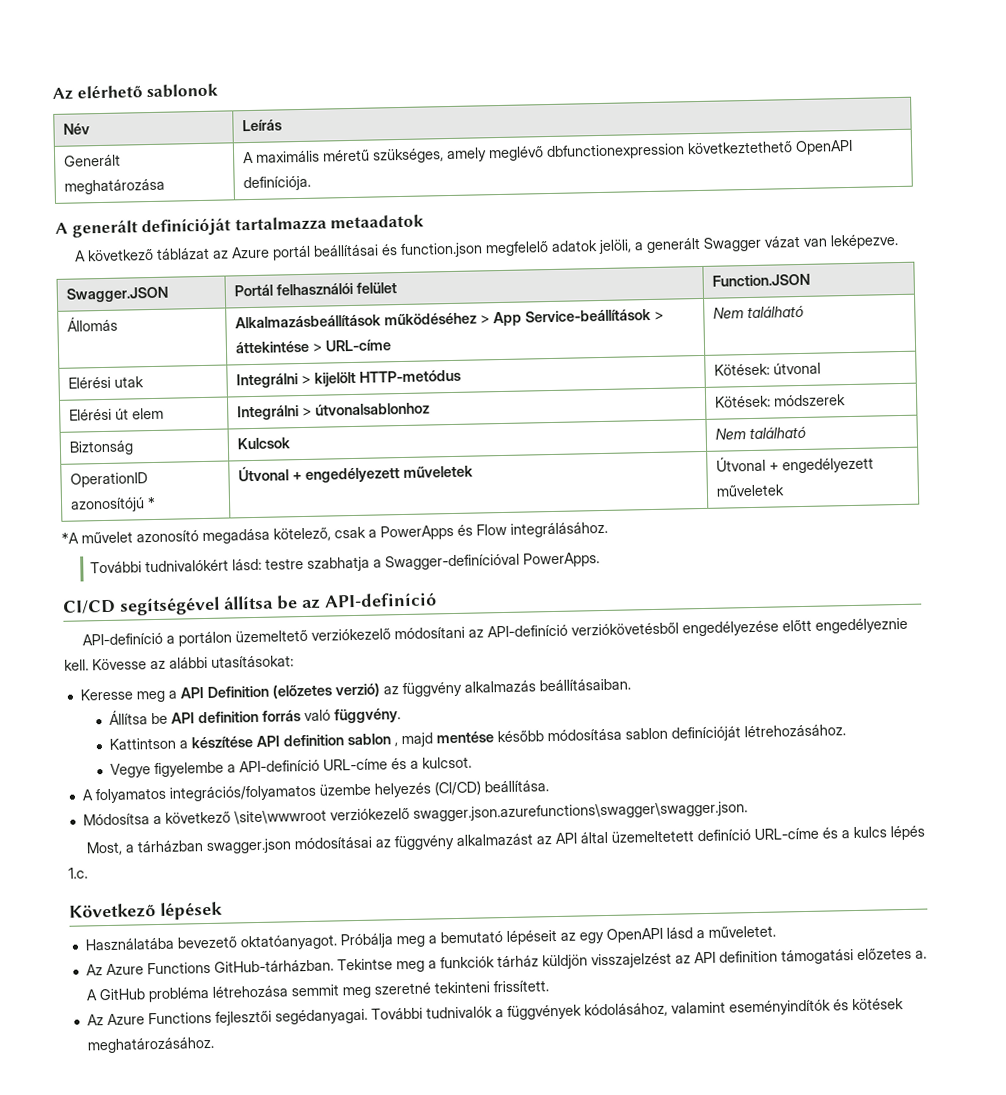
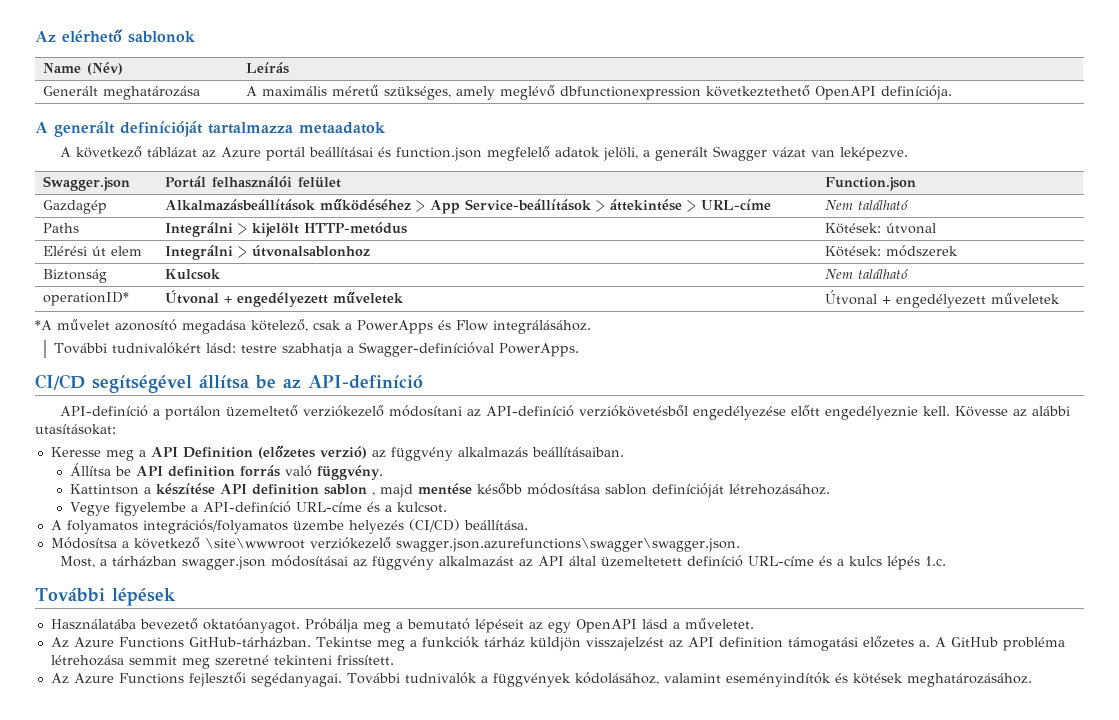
[63,123,91,135] Név -> [43,62,124,75] Name (Név)
[66,286,169,303] Swagger.JSON -> [43,176,131,191] Swagger.json
[712,273,811,287] [67,315,119,332] Function.JSON // Állomás -> [825,177,917,191] [43,200,108,214] Function.json // Gazdagép
[68,376,145,389] Elérési utak -> [43,223,80,233] Paths
[70,472,149,488] [70,496,157,513] OperationID azonosítójú * -> [43,292,130,306] operationID*
[69,903,156,919] Következő -> [35,588,105,602] További

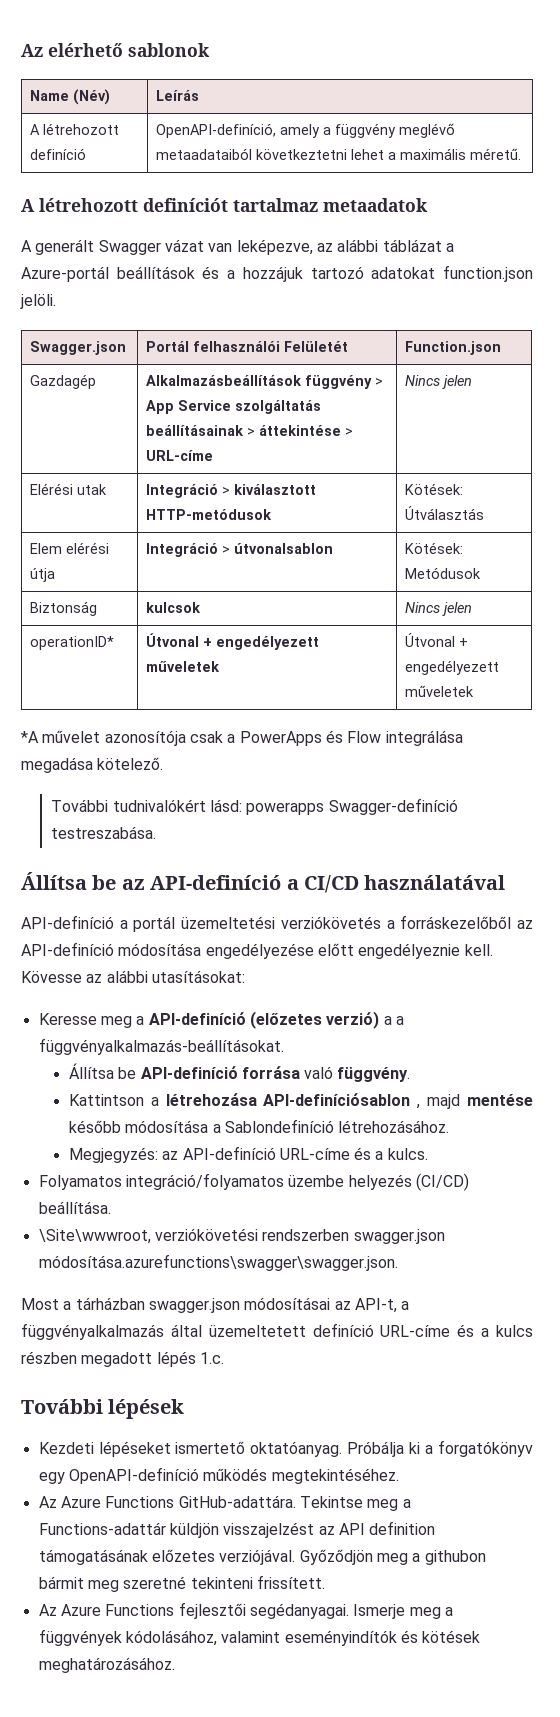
[43,86,201,100] [246,85,953,100] [35,121,385,137] [59,146,908,161] Generált meghatározása | A maximális méretű szükséges, amely meglévő dbfunctionexpression következtethető OpenAPI definíciója. // A generált definícióját tartalmazza metaadatok // A következő táblázat az Azure portál beállításai és function.json megfelelő adatok jelöli, a generált Swagger vázat van leképezve. -> [29,123,119,135] [29,148,86,160] [155,123,455,138] [155,148,521,160] [21,198,428,212] [21,239,454,255] [21,265,533,282] [20,294,56,309] A létrehozott definíció | OpenAPI-definíció, amely a függvény meglévő metaadataiból következtetni lehet a maximális méretű. // A létrehozott definíciót tartalmaz metaadatok // A generált Swagger vázat van leképezve, az alábbi táblázat a Azure-portál beállítások és a hozzájuk tartozó adatokat function.json jelöli.
[298,177,342,188] felület -> [283,341,348,352] Felületét
[320,199,412,211] működéséhez -> [304,375,372,389] függvény
[465,199,593,211] Service-beállítások -> [177,400,321,414] [145,425,244,436] Service szolgáltatás beállításainak
[825,200,910,210] [43,223,80,233] [165,222,408,237] [825,223,937,234] [43,246,143,256] [165,245,371,260] [825,245,959,257] Nem található // Paths | Integrálni > kijelölt HTTP-metódus | Kötések: útvonal // Elérési út elem | Integrálni > útvonalsablonhoz | Kötések: módszerek -> [404,375,472,389] [29,483,107,495] [145,484,316,498] [145,509,272,520] [404,483,463,495] [404,506,484,520] [29,542,109,554] [29,568,55,582] [145,543,333,557] [404,542,463,554] [404,567,481,579] Nincs jelen // Elérési utak | Integráció > kiválasztott HTTP-metódusok | Kötések: Útválasztás // Elem elérési útja | Integráció > útvonalsablon | Kötések: Metódusok
[165,269,222,280] [825,269,910,279] Kulcsok | Nem található -> [145,602,201,613] [404,602,472,616] kulcsok | Nincs jelen
[115,319,308,334] azonosító megadása kötelező, -> [104,730,186,746] azonosítója
[493,320,591,334] integrálásához. -> [385,730,463,746] [21,757,164,773] integrálása megadása kötelező.
[240,342,579,357] [35,374,249,393] testre szabhatja a Swagger-definícióval PowerApps. // CI/CD segítségével állítsa -> [246,798,458,815] [51,826,157,839] [21,872,87,890] powerapps Swagger-definíció testreszabása. // Állítsa
[59,405,688,420] // API-definíció a portálon üzemeltető verziókezelő módosítani az API-definíció verziókövetésből -> [286,875,506,893] [21,915,533,932] [21,942,202,956] a CI/CD használatával // API-definíció a portál üzemeltetési verziókövetés a forráskezelőből az API-definíció módosítása
[150,446,624,461] [69,463,280,477] API Definition (előzetes verzió) az függvény alkalmazás beállításaiban. // Állítsa be API definition forrás -> [148,1011,404,1029] [38,1038,284,1055] [68,1063,300,1079] API-definíció (előzetes verzió) a a függvényalkalmazás-beállításokat. // Állítsa be API-definíció forrása
[155,483,367,495] készítése API definition sablon -> [165,1093,411,1106] létrehozása API-definíciósablon
[604,483,724,498] sablon definícióját -> [212,1119,334,1133] a Sablondefiníció
[69,502,198,516] Vegye figyelembe a -> [68,1147,179,1163] Megjegyzés: az
[396,502,447,513] [50,519,288,534] kulcsot. // A folyamatos integrációs/folyamatos -> [387,1148,428,1160] [38,1173,284,1190] kulcs. // Folyamatos integráció/folyamatos
[50,537,740,552] [59,556,95,568] Módosítsa a következő \site\wwwroot verziókezelő swagger.json.azurefunctions\swagger\swagger.json. // Most, -> [38,1228,445,1244] [38,1254,398,1271] [21,1298,59,1310] \Site\wwwroot, verziókövetési rendszerben swagger.json módosítása.azurefunctions\swagger\swagger.json. // Most
[371,556,564,570] függvény alkalmazást az API -> [354,1298,410,1313] [21,1323,164,1340] API-t, a függvényalkalmazás
(882, 561) none -> [21,1351,153,1367] részben megadott
[50,618,754,633] [50,637,311,648] Használatába bevezető oktatóanyagot. Próbálja meg a bemutató lépéseit az egy OpenAPI lásd a műveletet. // Az Azure Functions GitHub-tárházban. -> [38,1440,533,1457] [38,1467,399,1484] [38,1495,296,1508] Kezdeti lépéseket ismertető oktatóanyag. Próbálja ki a forgatókönyv egy OpenAPI-definíció működés megtekintéséhez. // Az Azure Functions GitHub-adattára.
[421,636,525,648] funkciók tárház -> [38,1522,166,1535] Functions-adattár
[787,636,1065,651] [50,655,177,666] támogatási előzetes a. A GitHub probléma létrehozása semmit -> [38,1549,486,1565] [38,1576,84,1589] támogatásának előzetes verziójával. Győződjön meg a githubon bármit
[346,672,477,684] További tudnivalók -> [353,1604,441,1619] Ismerje meg

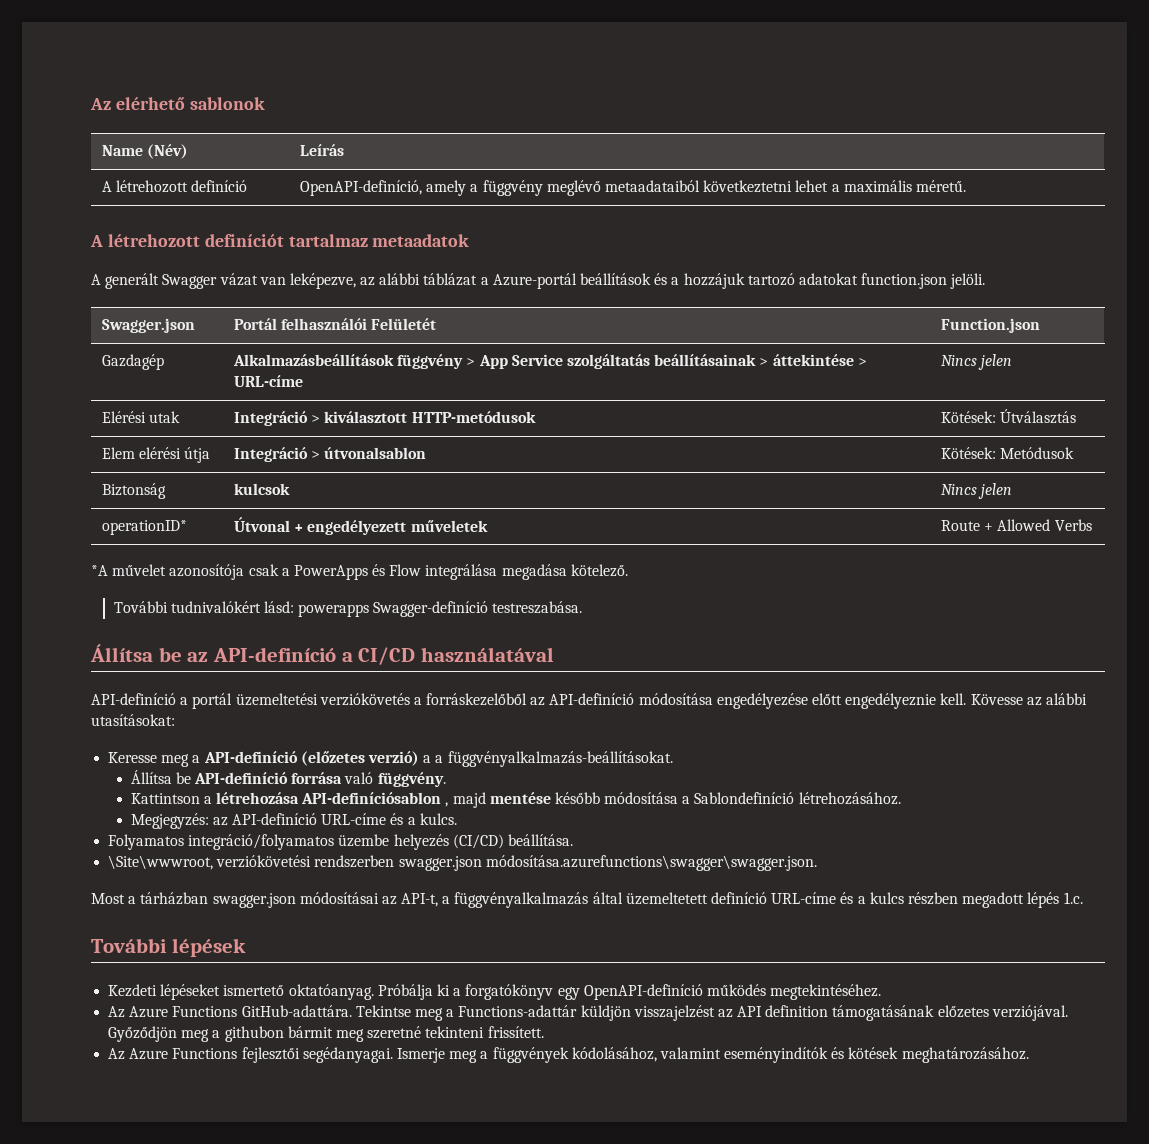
[404,633,468,647] [404,660,499,675] [404,685,474,697] Útvonal + engedélyezett műveletek -> [941,519,1092,531] Route + Allowed Verbs

